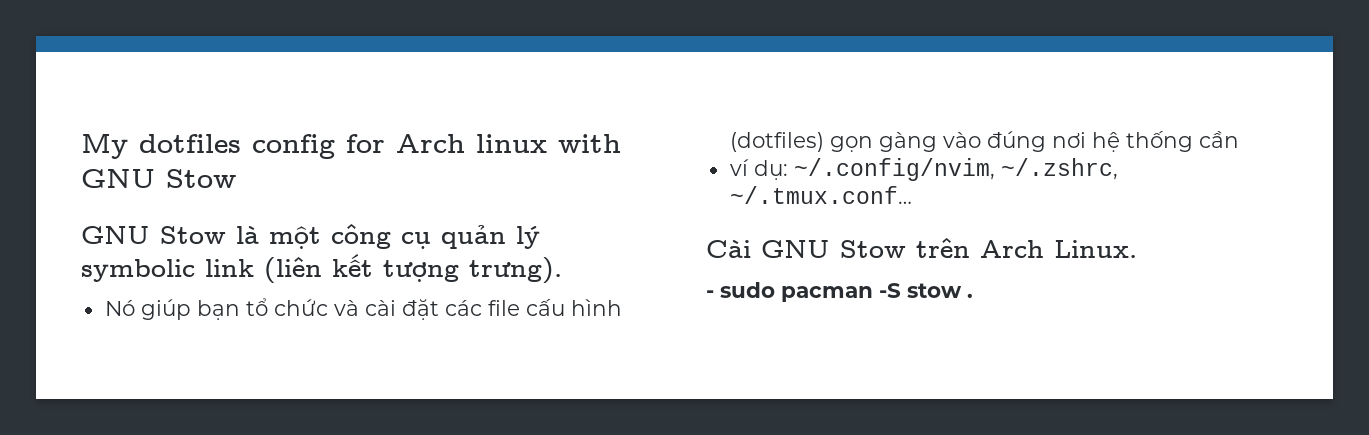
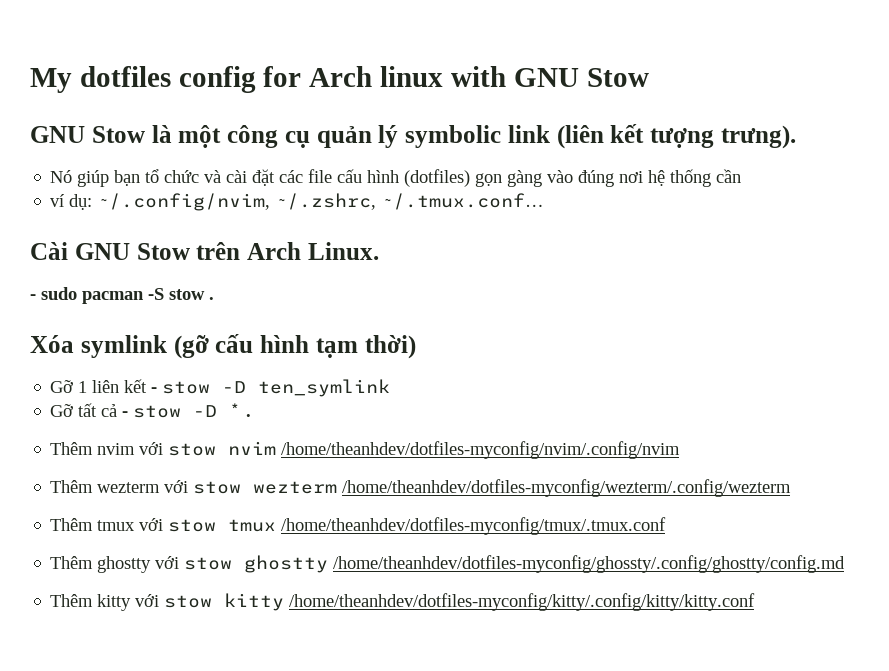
(973, 295) none -> [30,334,416,359] [50,379,391,397] [50,403,252,418] [50,441,681,459] [50,479,792,497] [50,517,667,535] [50,555,846,573] [50,593,756,611] // Xóa symlink (gỡ cấu hình tạm thời) // Gỡ 1 liên kết - stow -D ten_symlink // Gỡ tất cả - stow -D * . // Thêm nvim với stow nvim /home/theanhdev/dotfiles-myconfig/nvim/.config/nvim // Thêm wezterm với stow wezterm /home/theanhdev/dotfiles-myconfig/wezterm/.config/wezterm // Thêm tmux với stow tmux /home/theanhdev/dotfiles-myconfig/tmux/.tmux.conf // Thêm ghostty với stow ghostty /home/theanhdev/dotfiles-myconfig/ghossty/.config/ghostty/config.md // Thêm kitty với stow kitty /home/theanhdev/dotfiles-myconfig/kitty/.config/kitty/kitty.conf

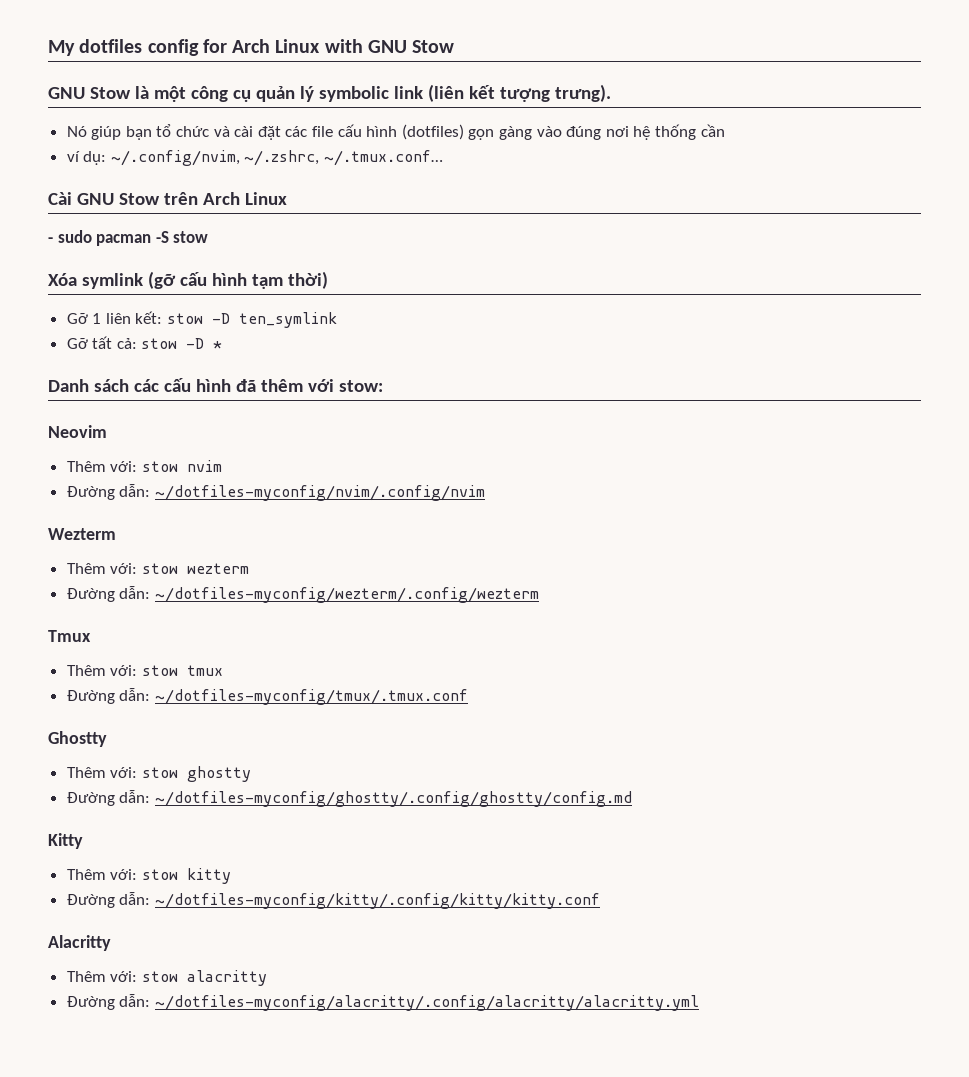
[380,66,444,87] linux -> [275,39,321,53] Linux
[307,242,379,260] Linux. -> [244,192,287,205] Linux
[209,297,214,300] . -> (209, 237) none
[124,379,158,393] kết - -> [135,311,163,324] kết:
[101,404,129,417] cả - -> [116,338,137,349] cả:
[246,414,252,417] [50,442,164,455] . // Thêm nvim với -> [48,378,383,392] [48,425,107,438] [66,461,138,472] // Danh sách các cấu hình đã thêm với stow: // Neovim // Thêm với:
[281,441,681,459] [50,480,189,493] /home/theanhdev/dotfiles-myconfig/nvim/.config/nvim // Thêm wezterm với -> [66,484,485,501] [48,528,116,540] [66,563,138,574] // Đường dẫn: ~/dotfiles-myconfig/nvim/.config/nvim // Wezterm // Thêm với:
[342,479,792,497] [50,518,164,531] /home/theanhdev/dotfiles-myconfig/wezterm/.config/wezterm // Thêm tmux với -> [66,586,539,603] [48,630,91,642] [66,665,138,676] // Đường dẫn: ~/dotfiles-myconfig/wezterm/.config/wezterm // Tmux // Thêm với:
[281,517,667,535] [50,556,180,573] /home/theanhdev/dotfiles-myconfig/tmux/.tmux.conf // Thêm ghostty với -> [66,688,468,705] [48,731,107,747] [66,767,138,778] // Đường dẫn: ~/dotfiles-myconfig/tmux/.tmux.conf // Ghostty // Thêm với:
[333,555,846,573] [50,594,160,611] /home/theanhdev/dotfiles-myconfig/ghossty/.config/ghostty/config.md // Thêm kitty với -> [66,790,632,807] [48,833,83,849] [66,869,138,880] // Đường dẫn: ~/dotfiles-myconfig/ghostty/.config/ghostty/config.md // Kitty // Thêm với:
[289,593,756,611] /home/theanhdev/dotfiles-myconfig/kitty/.config/kitty/kitty.conf -> [66,892,600,909] [48,935,111,951] [66,970,267,986] [66,994,699,1011] // Đường dẫn: ~/dotfiles-myconfig/kitty/.config/kitty/kitty.conf // Alacritty // Thêm với: stow alacritty // Đường dẫn: ~/dotfiles-myconfig/alacritty/.config/alacritty/alacritty.yml

